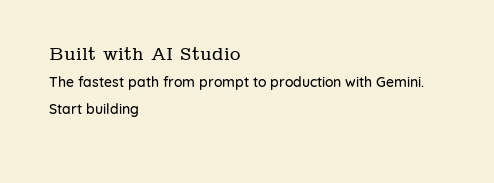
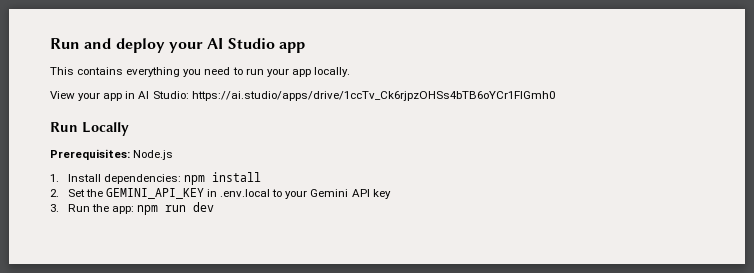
[49,47,240,60] [49,76,424,90] [49,103,139,117] Built with AI Studio // The fastest path from prompt to production with Gemini. // Start building -> [50,38,305,53] [50,67,350,77] [50,91,555,101] [50,122,129,136] [50,149,174,160] [50,172,261,185] [50,188,391,199] [50,202,214,215] Run and deploy your AI Studio app // This contains everything you need to run your app locally. // View your app in AI Studio: https://ai.studio/apps/drive/1ccTv_Ck6rjpzOHSs4bTB6oYCr1FlGmh0 // Run Locally // Prerequisites: Node.js // 1. Install dependencies: npm install // 2. Set the GEMINI_API_KEY in .env.local to your Gemini API key // 3. Run the app: npm run dev

